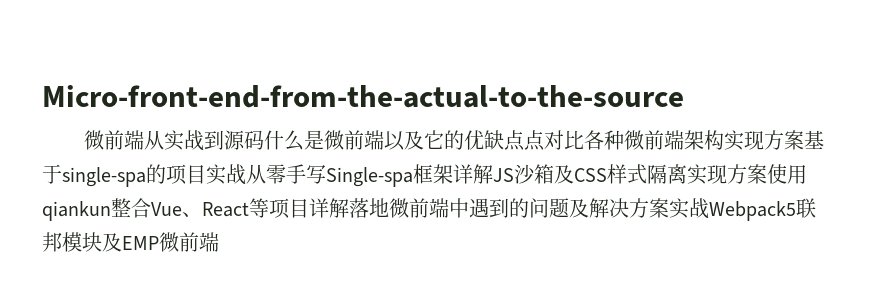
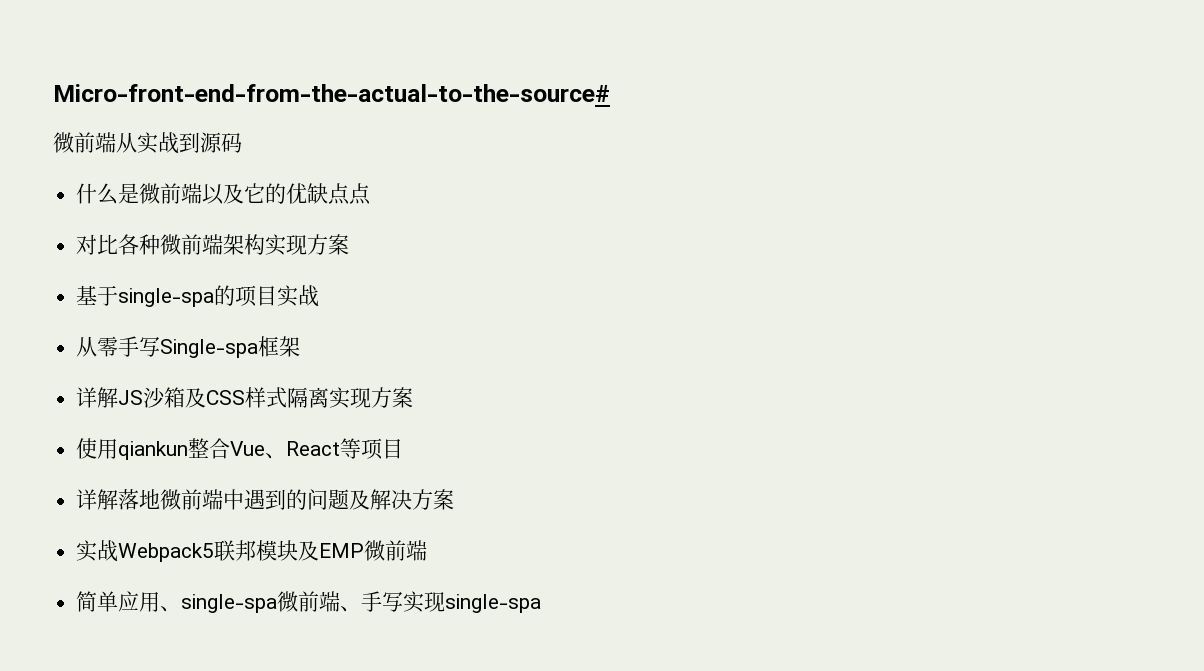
[42,85,684,108] Micro-front-end-from-the-actual-to-the-source -> [53,84,610,102] Micro-front-end-from-the-actual-to-the-source#
(265, 140) none -> (242, 143) //
(546, 140) none -> (372, 194) //
(805, 140) none -> (350, 244) //
(246, 174) none -> (320, 296) //
(453, 174) none -> (301, 346) //
(767, 174) none -> (414, 397) //
(309, 208) none -> (404, 449) //
(669, 208) none -> (455, 499) //
(219, 242) none -> [76,591,542,613] // 简单应用、single-spa微前端、手写实现single-spa

